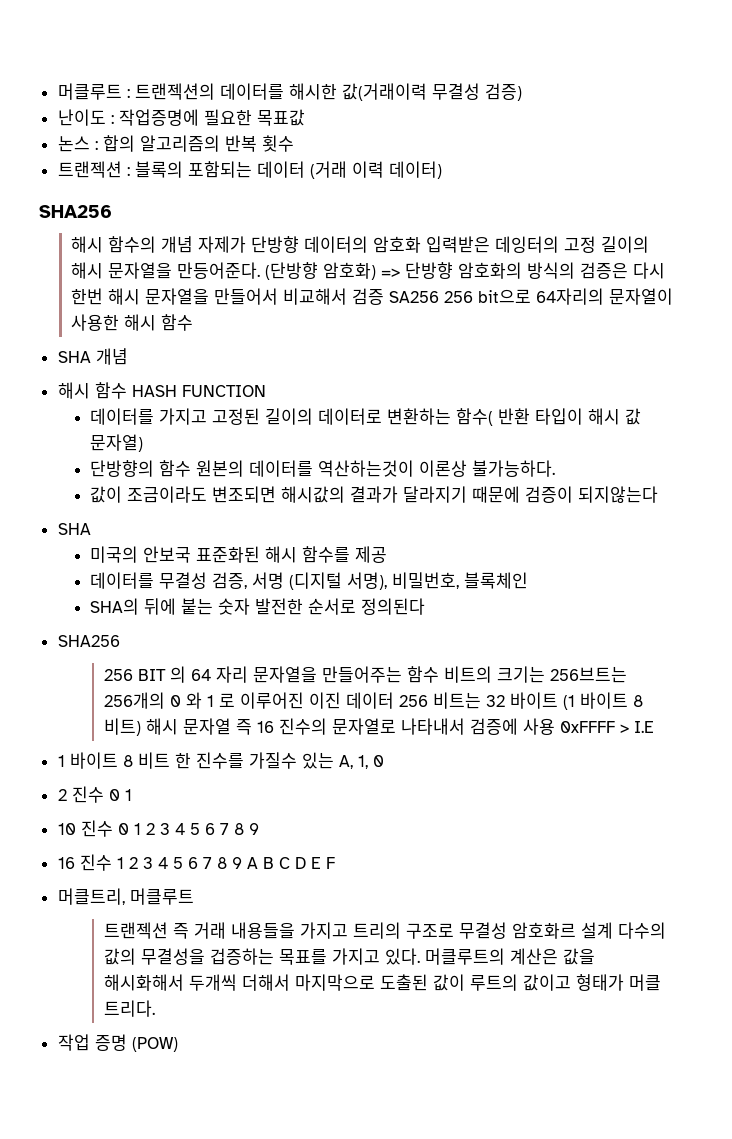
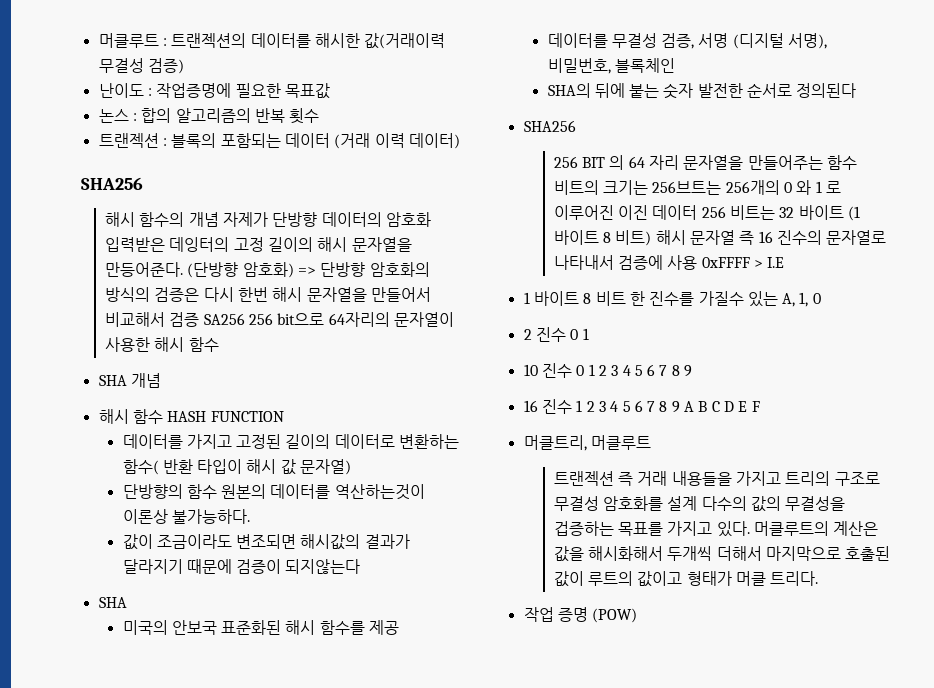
[511,922,576,939] 암호화르 -> [603,496,664,511] 암호화를
[379,974,428,991] 도출된 -> [845,546,891,561] 호출된

